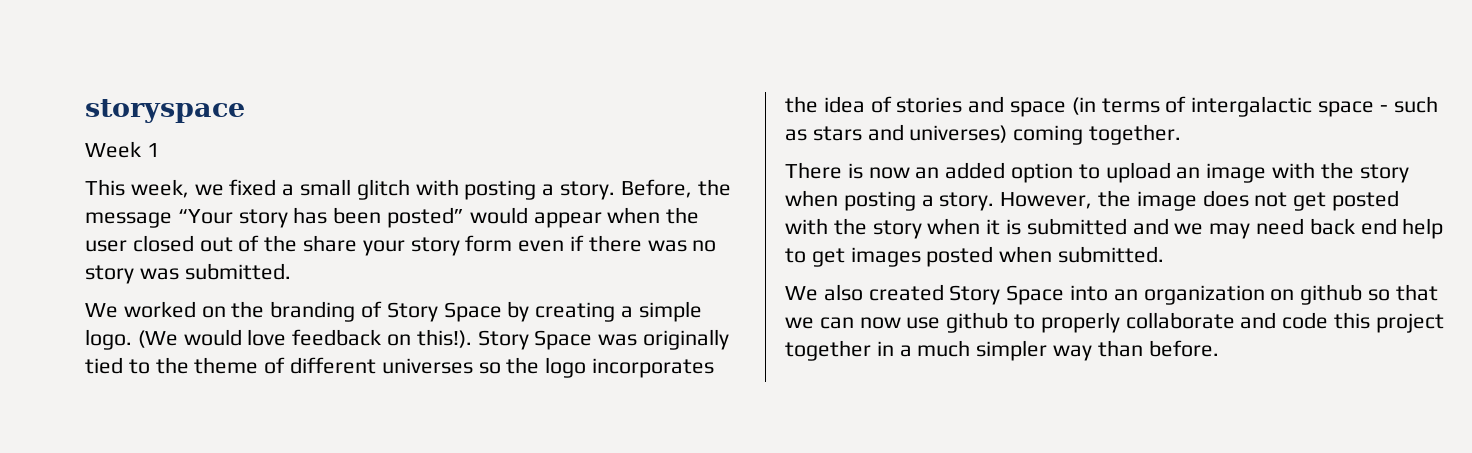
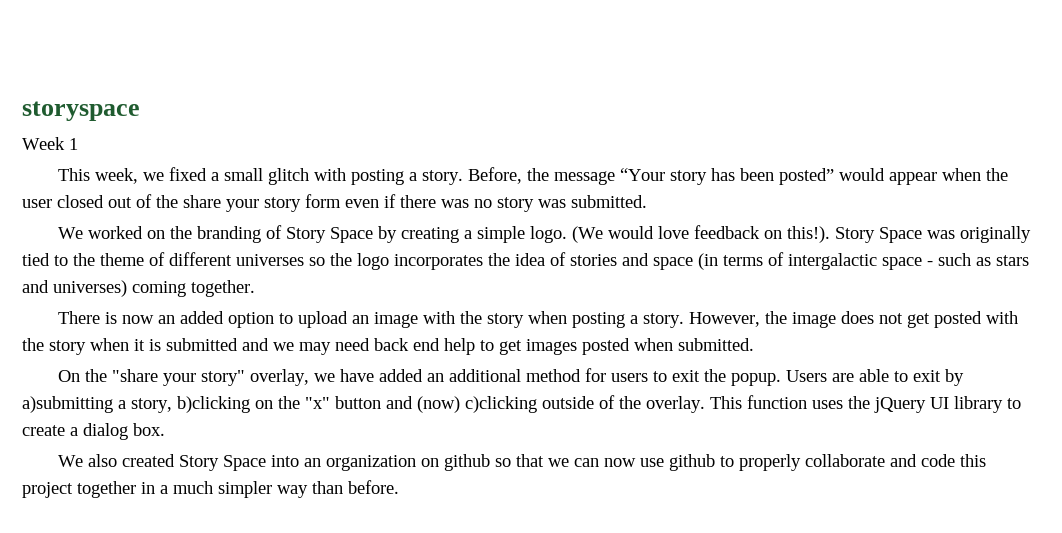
(1165, 254) none -> [57,368,964,386] [22,395,1021,413] [22,423,165,440] // On the "share your story" overlay, we have added an additional method for users to exit the popup. Users are able to exit by a)submitting a story, b)clicking on the "x" button and (now) c)clicking outside of the overlay. This function uses the jQuery UI library to create a dialog box.

